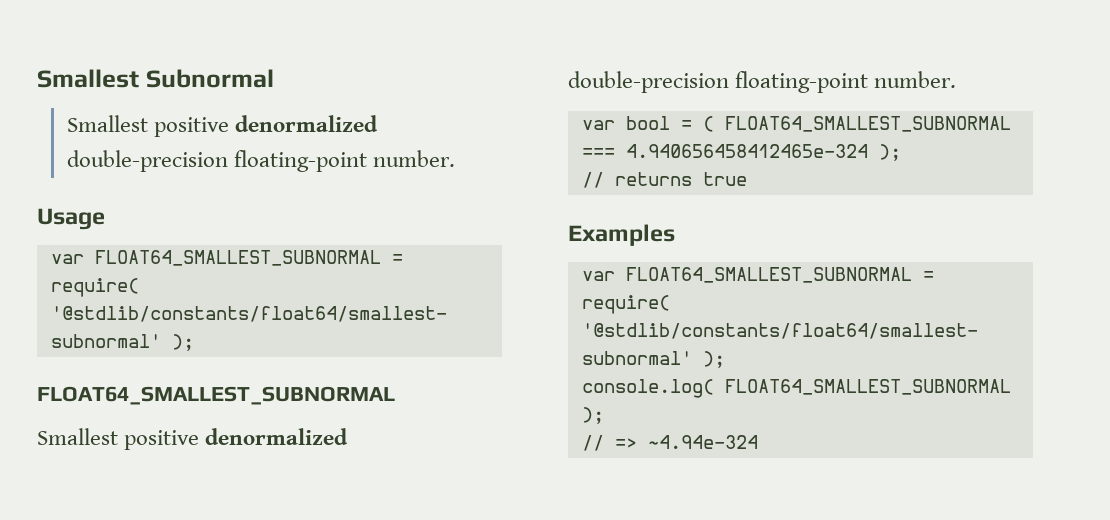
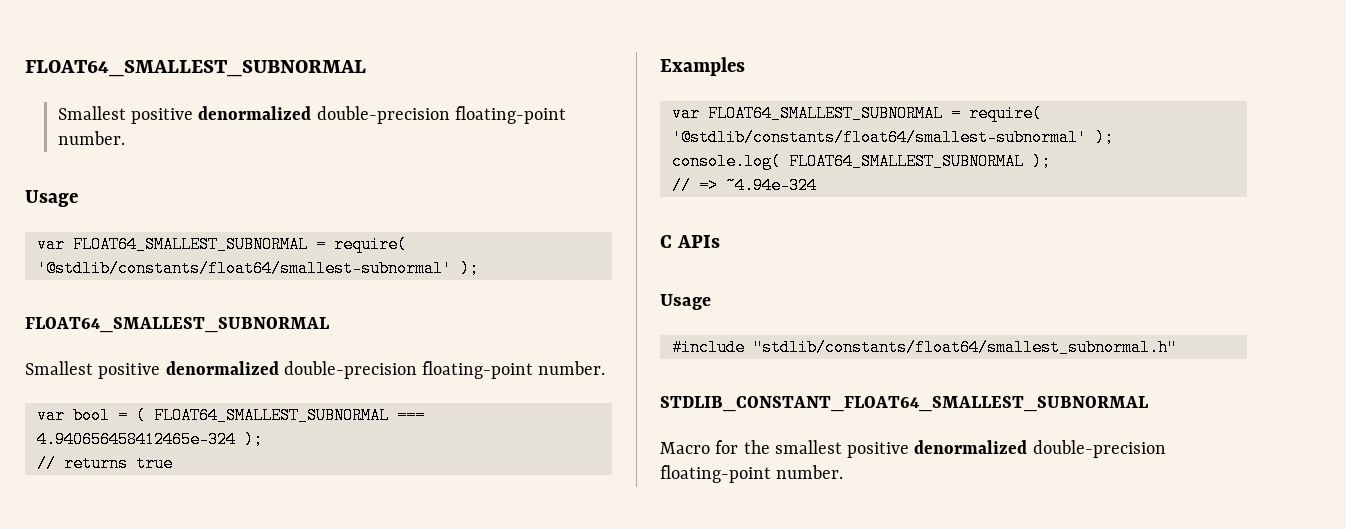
[37,69,274,88] Smallest Subnormal -> [25,60,366,77] FLOAT64_SMALLEST_SUBNORMAL
(758, 442) none -> [660,235,720,248] [660,294,711,310] [671,339,1177,356] [660,396,1148,412] [660,440,1166,458] [660,465,844,483] // C APIs // Usage // #include "stdlib/constants/float64/smallest_subnormal.h" // STDLIB_CONSTANT_FLOAT64_SMALLEST_SUBNORMAL // Macro for the smallest positive denormalized double-precision floating-point number.

